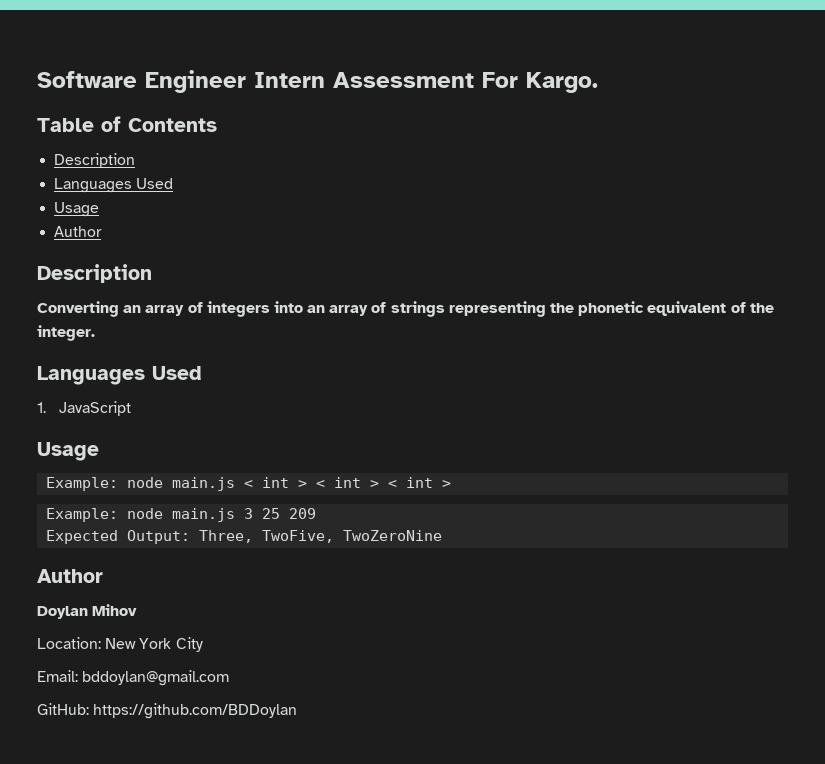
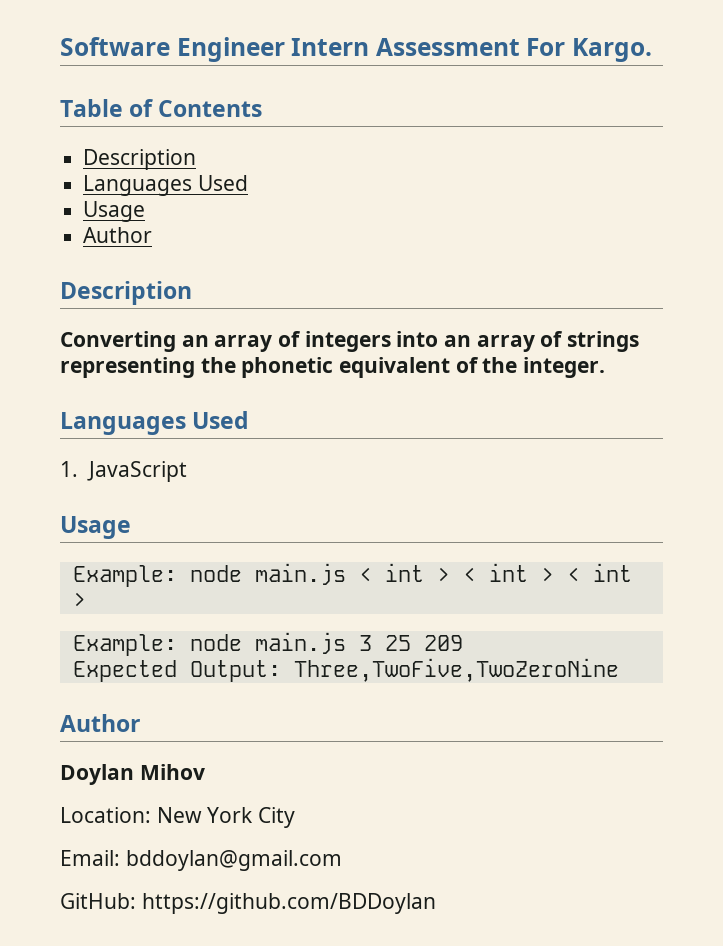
[199,530,443,543] Three, TwoFive, TwoZeroNine -> [293,658,619,682] Three,TwoFive,TwoZeroNine

